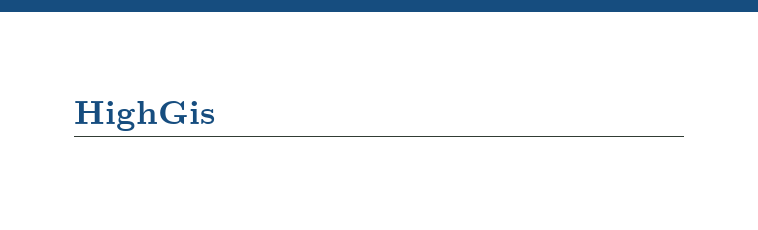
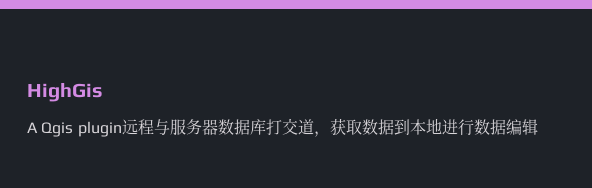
(215, 116) none -> [27,118,538,137] // A Qgis plugin远程与服务器数据库打交道，获取数据到本地进行数据编辑

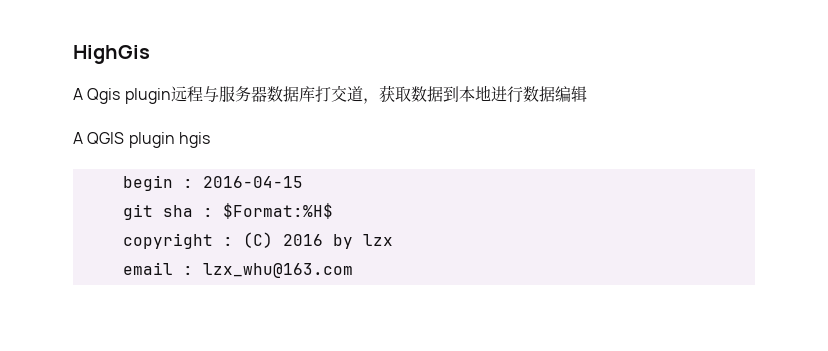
(538, 127) none -> [73,132,210,148] [122,175,303,191] [122,203,333,220] [122,232,393,249] [122,262,353,278] // A QGIS plugin hgis // begin : 2016-04-15 // git sha : $Format:%H$ // copyright : (C) 2016 by lzx // email : lzx_whu@163.com

